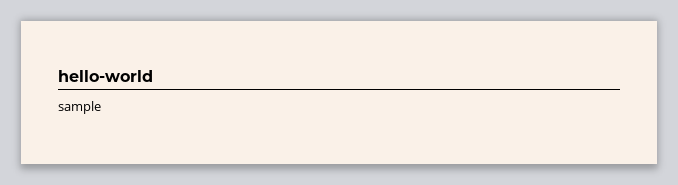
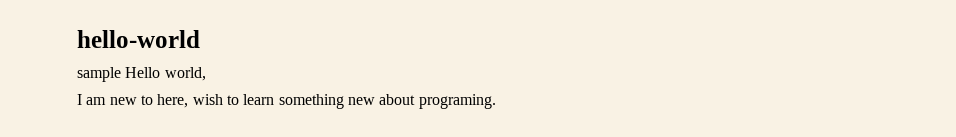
(101, 107) none -> [125,67,206,81] [77,94,496,109] Hello world, // I am new to here, wish to learn something new about programing.

